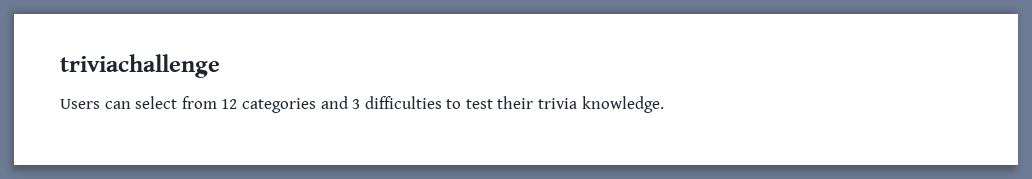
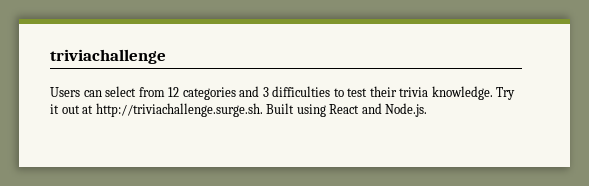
(664, 104) none -> [496,87,516,100] [50,103,428,117] Try it out at http://triviachallenge.surge.sh. Built using React and Node.js.

